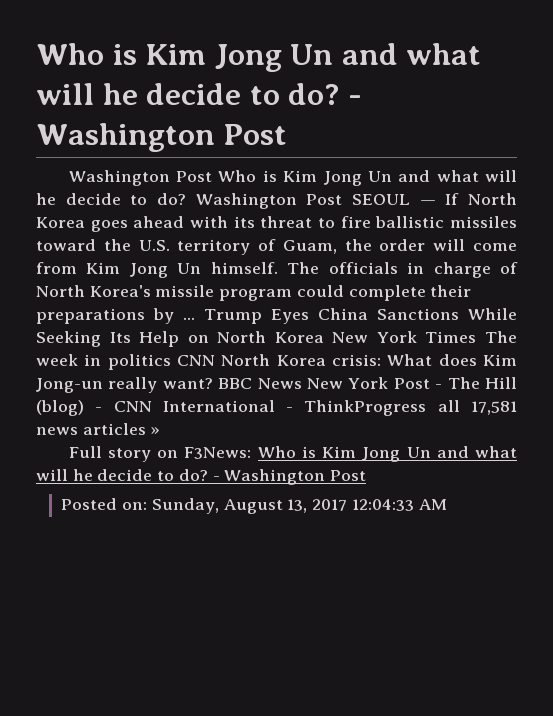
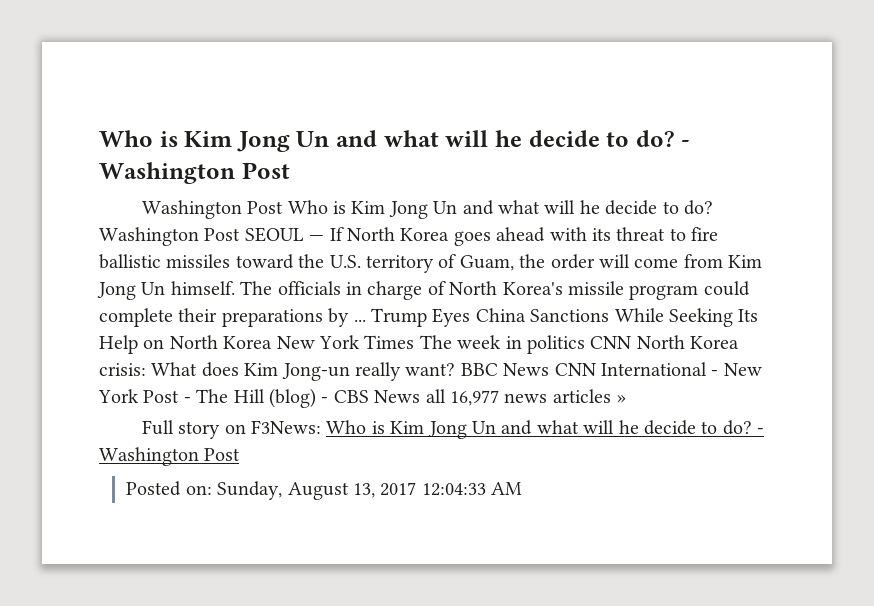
(302, 383) none -> [554,362,719,376] CNN International -
[113,400,517,416] CNN International - ThinkProgress all 17,581 -> [333,389,499,406] CBS News all 16,977

